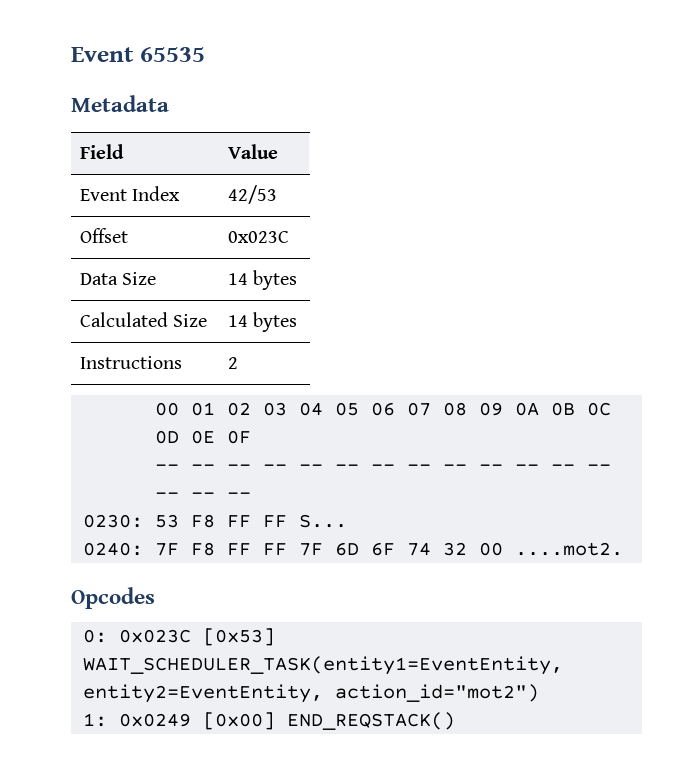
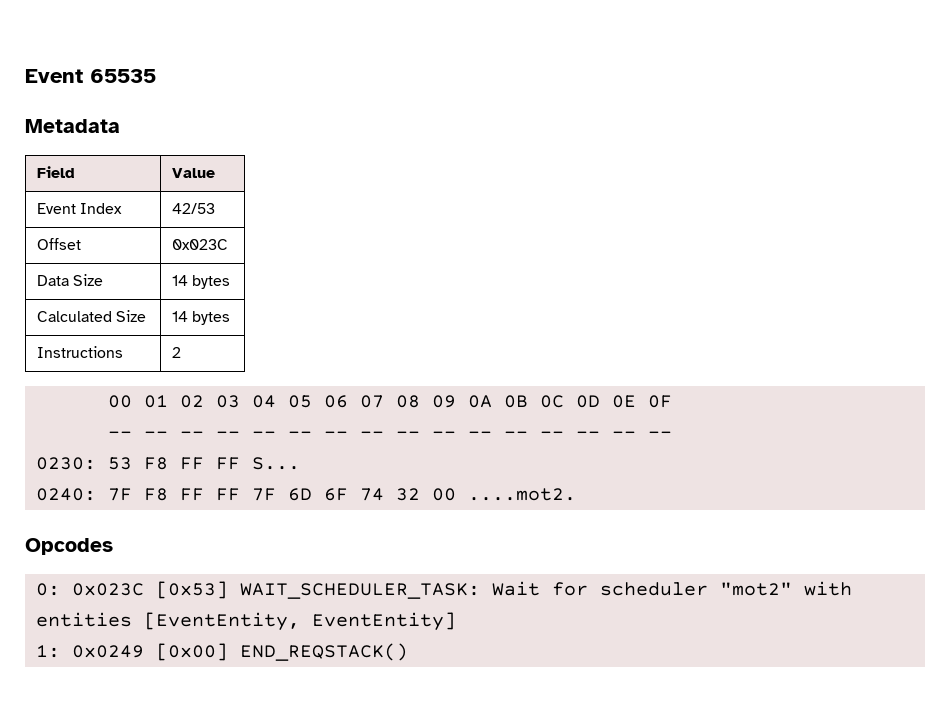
[82,656,563,675] [82,684,539,703] WAIT_SCHEDULER_TASK(entity1=EventEntity, entity2=EventEntity, action_id="mot2") -> [239,581,852,599] [35,612,456,631] WAIT_SCHEDULER_TASK: Wait for scheduler "mot2" with entities [EventEntity, EventEntity]

